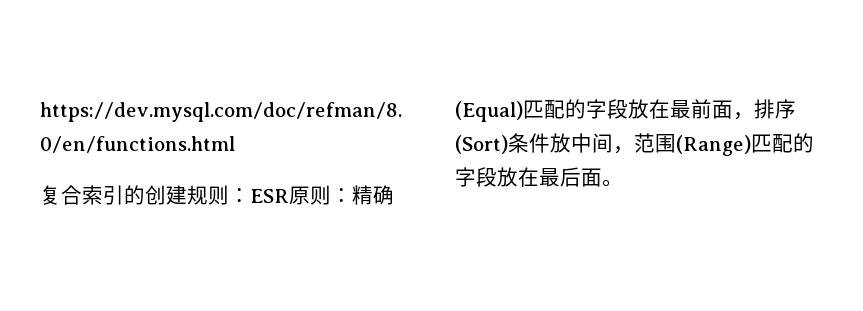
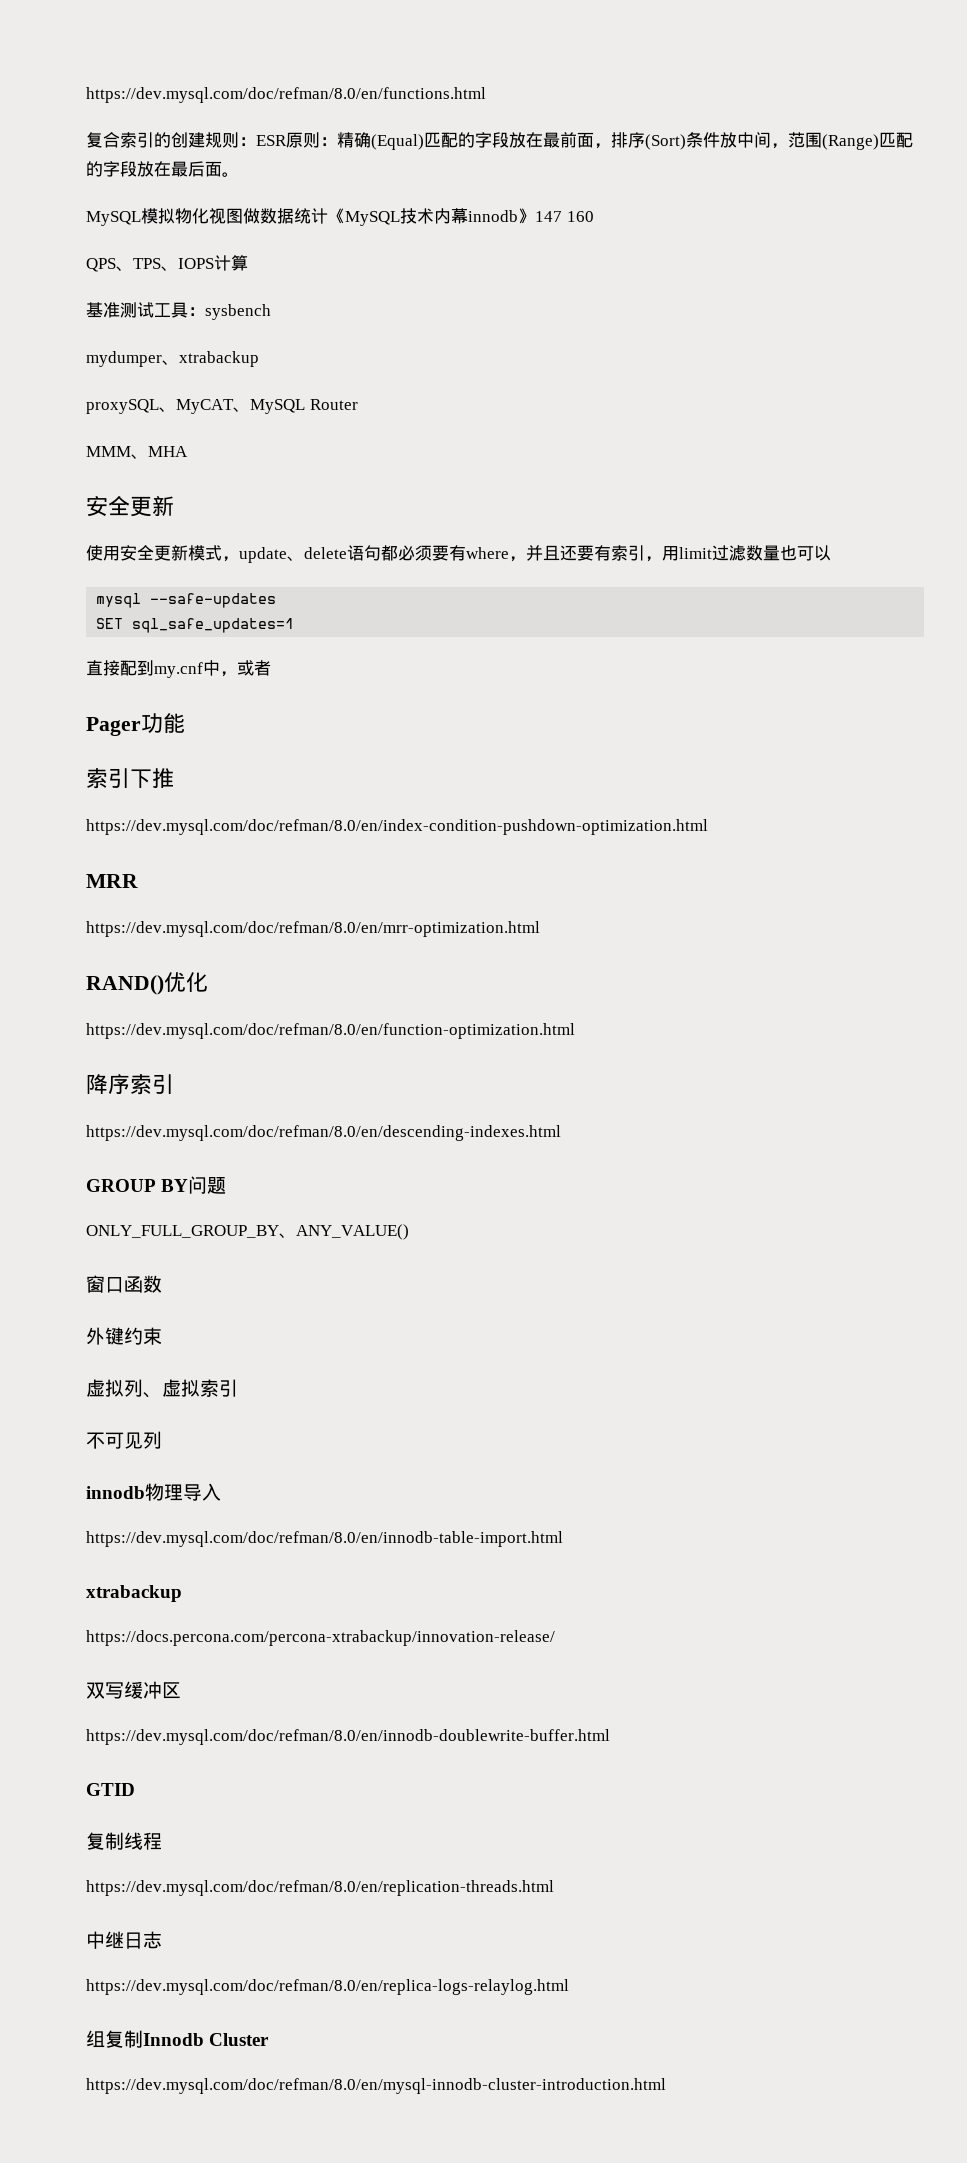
(623, 183) none -> [86,208,594,226] [86,255,248,272] [86,302,271,320] [86,351,259,367] [86,399,358,414] [86,446,188,459] [86,496,174,517] [86,545,831,563] [96,593,277,608] [96,618,295,633] [86,660,271,678] [86,713,185,736] [86,768,174,789] [86,819,708,835] [86,874,138,888] [86,921,540,937] [86,972,208,995] [86,1023,575,1039] [86,1074,174,1095] [86,1125,561,1141] [86,1176,227,1194] [86,1224,409,1240] [86,1275,162,1293] [86,1327,162,1345] [86,1379,238,1398] [86,1431,162,1449] [86,1483,221,1501] [86,1531,563,1547] [86,1585,182,1602] [86,1630,555,1646] [86,1681,181,1699] [86,1729,610,1745] [86,1783,135,1796] [86,1832,162,1850] [86,1880,554,1896] [86,1931,162,1949] [86,1979,569,1995] [86,2030,270,2048] [86,2078,666,2094] // MySQL模拟物化视图做数据统计《MySQL技术内幕innodb》147 160 // QPS、TPS、IOPS计算 // 基准测试工具：sysbench // mydumper、xtrabackup // proxySQL、MyCAT、MySQL Router // MMM、MHA // 安全更新 // 使用安全更新模式，update、delete语句都必须要有where，并且还要有索引，用limit过滤数量也可以 // mysql --safe-updates // SET sql_safe_updates=1 // 直接配到my.cnf中，或者 // Pager功能 // 索引下推 // https://dev.mysql.com/doc/refman/8.0/en/index-condition-pushdown-optimization.html // MRR // https://dev.mysql.com/doc/refman/8.0/en/mrr-optimization.html // RAND()优化 // https://dev.mysql.com/doc/refman/8.0/en/function-optimization.html // 降序索引 // https://dev.mysql.com/doc/refman/8.0/en/descending-indexes.html // GROUP BY问题 // ONLY_FULL_GROUP_BY、ANY_VALUE() // 窗口函数 // 外键约束 // 虚拟列、虚拟索引 // 不可见列 // innodb物理导入 // https://dev.mysql.com/doc/refman/8.0/en/innodb-table-import.html // xtrabackup // https://docs.percona.com/percona-xtrabackup/innovation-release/ // 双写缓冲区 // https://dev.mysql.com/doc/refman/8.0/en/innodb-doublewrite-buffer.html // GTID // 复制线程 // https://dev.mysql.com/doc/refman/8.0/en/replication-threads.html // 中继日志 // https://dev.mysql.com/doc/refman/8.0/en/replica-logs-relaylog.html // 组复制Innodb Cluster // https://dev.mysql.com/doc/refman/8.0/en/mysql-innodb-cluster-introduction.html

